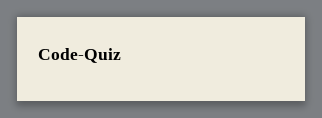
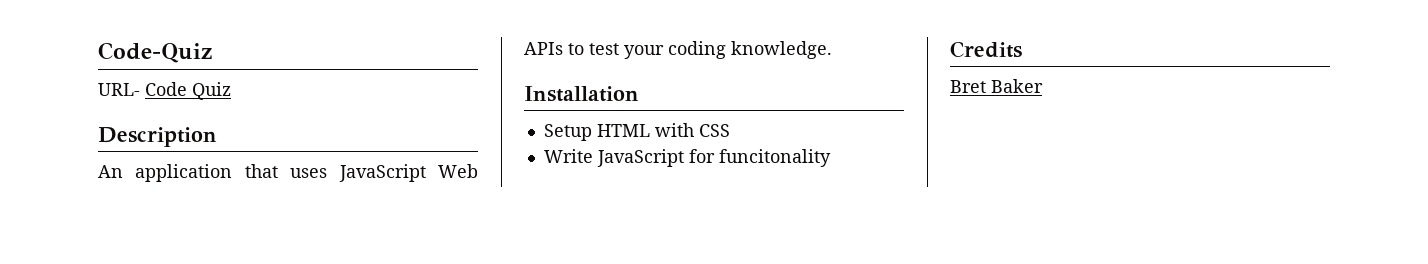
(121, 55) none -> [98,82,231,100] [98,127,217,147] [98,164,478,182] [524,41,832,59] [524,86,639,102] [543,123,730,141] [543,149,831,167] [950,41,1022,58] [950,79,1043,93] // URL- Code Quiz // Description // An application that uses JavaScript Web APIs to test your coding knowledge. // Installation // Setup HTML with CSS // Write JavaScript for funcitonality // Credits // Bret Baker

